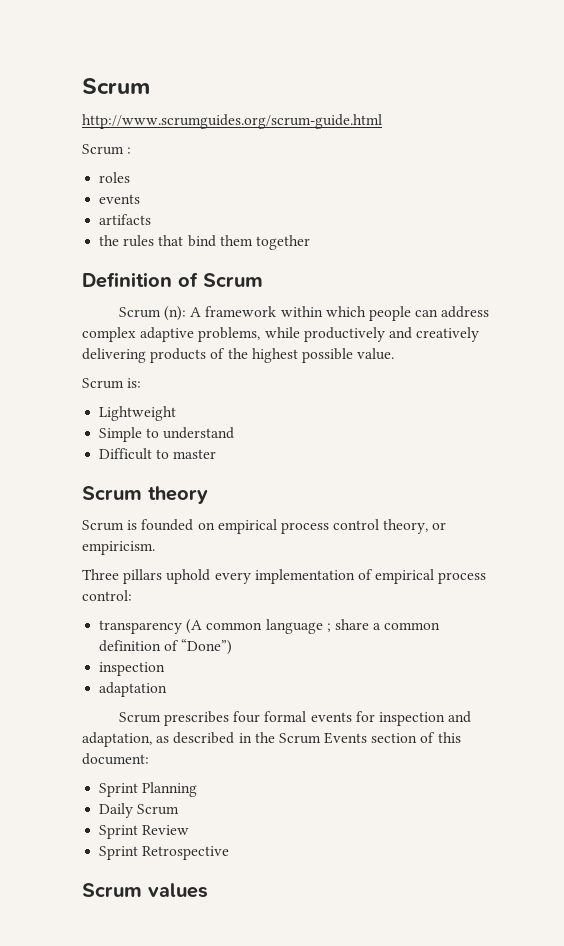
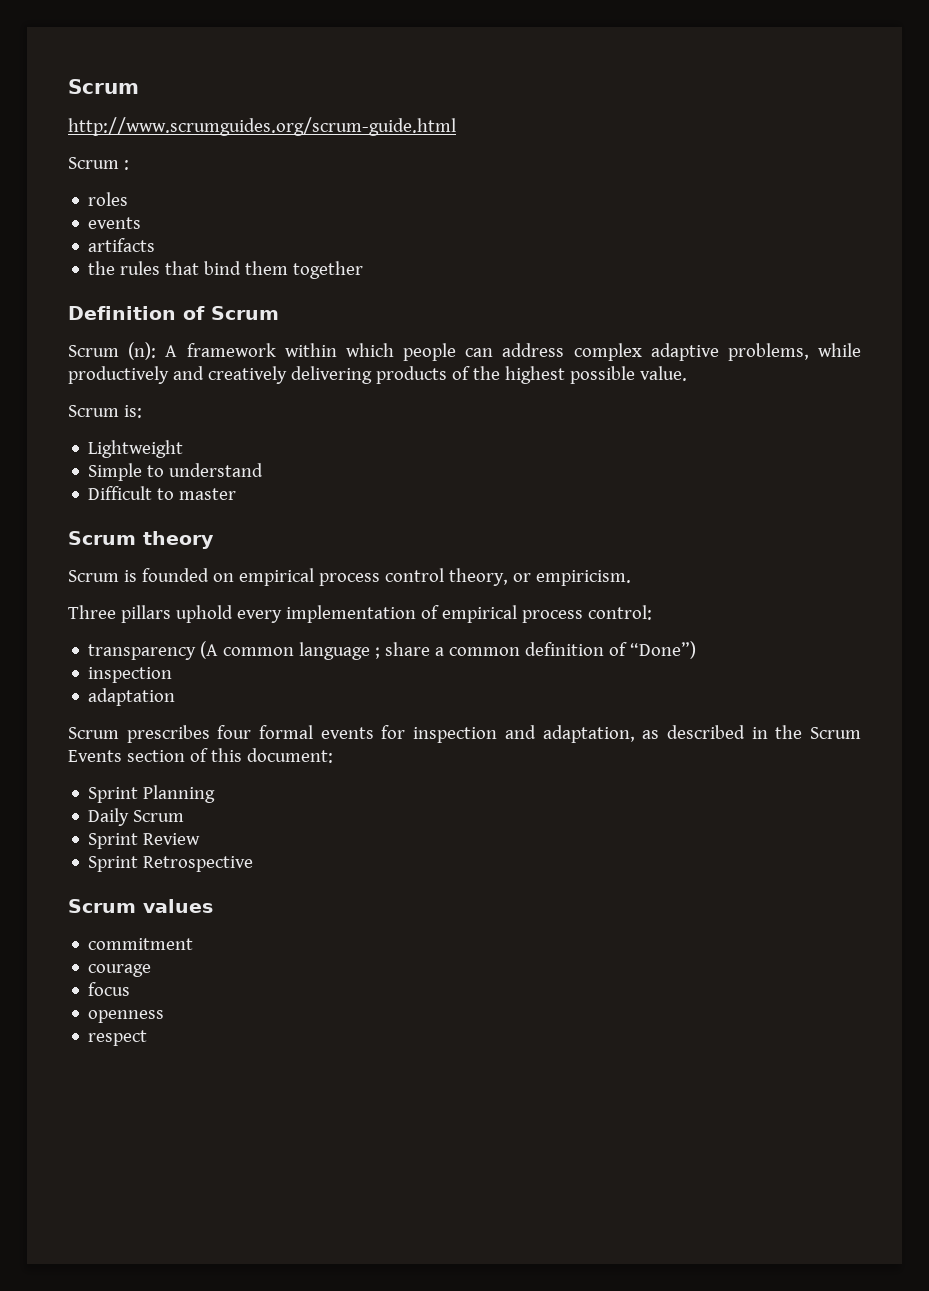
(208, 890) none -> [88,938,194,950] [88,964,152,977] [88,982,131,996] [88,1010,165,1023] [88,1030,148,1046] // commitment // courage // focus // openness // respect

